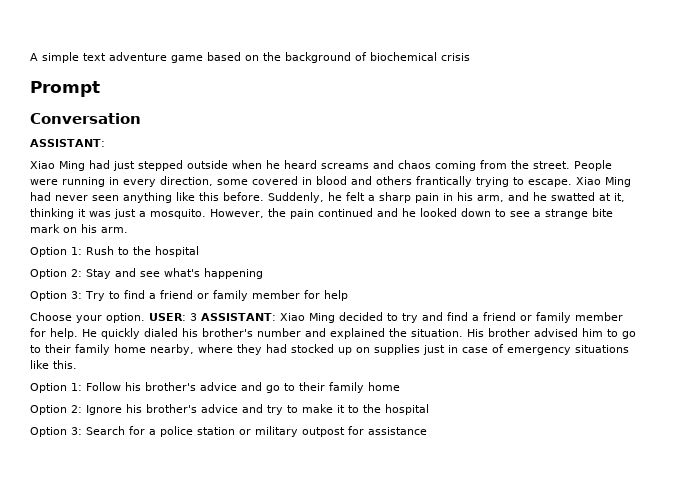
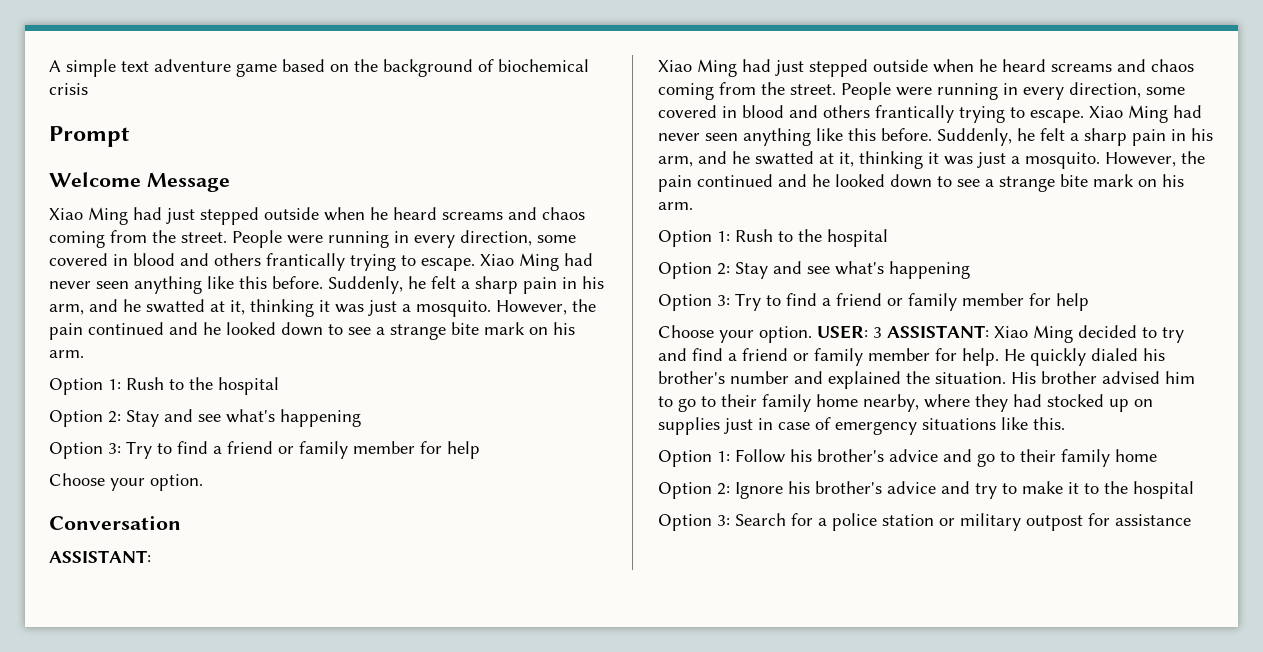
(100, 89) none -> [49,172,230,192] [49,207,585,225] [49,230,576,248] [49,253,593,271] [49,276,604,294] [49,299,596,317] [49,322,575,340] [49,350,84,358] [49,377,279,395] [49,409,361,427] [49,441,480,459] [49,473,203,491] // Welcome Message // Xiao Ming had just stepped outside when he heard screams and chaos coming from the street. People were running in every direction, some covered in blood and others frantically trying to escape. Xiao Ming had never seen anything like this before. Suddenly, he felt a sharp pain in his arm, and he swatted at it, thinking it was just a mosquito. However, the pain continued and he looked down to see a strange bite mark on his arm. // Option 1: Rush to the hospital // Option 2: Stay and see what's happening // Option 3: Try to find a friend or family member for help // Choose your option.

